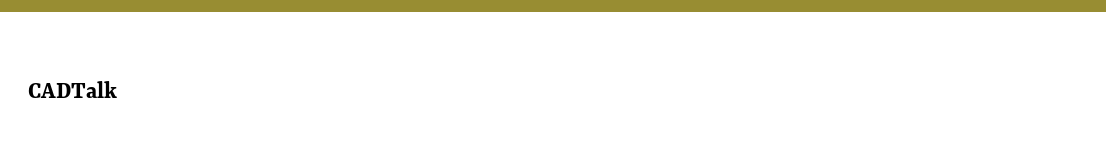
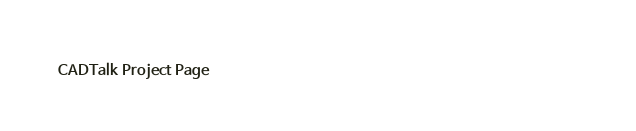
(117, 89) none -> [122,63,211,80] Project Page

